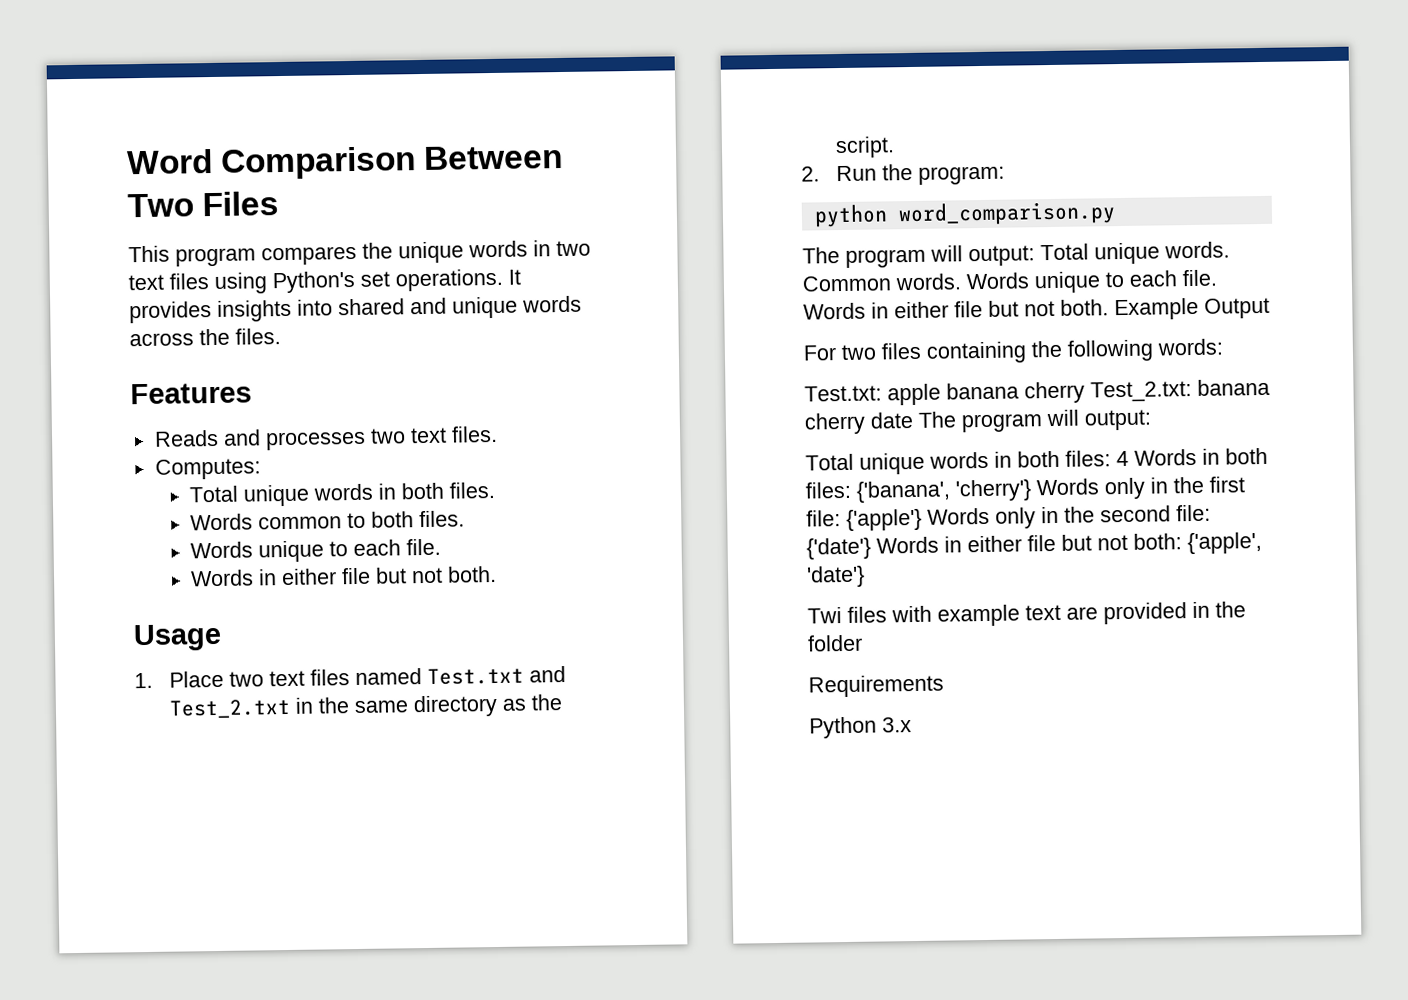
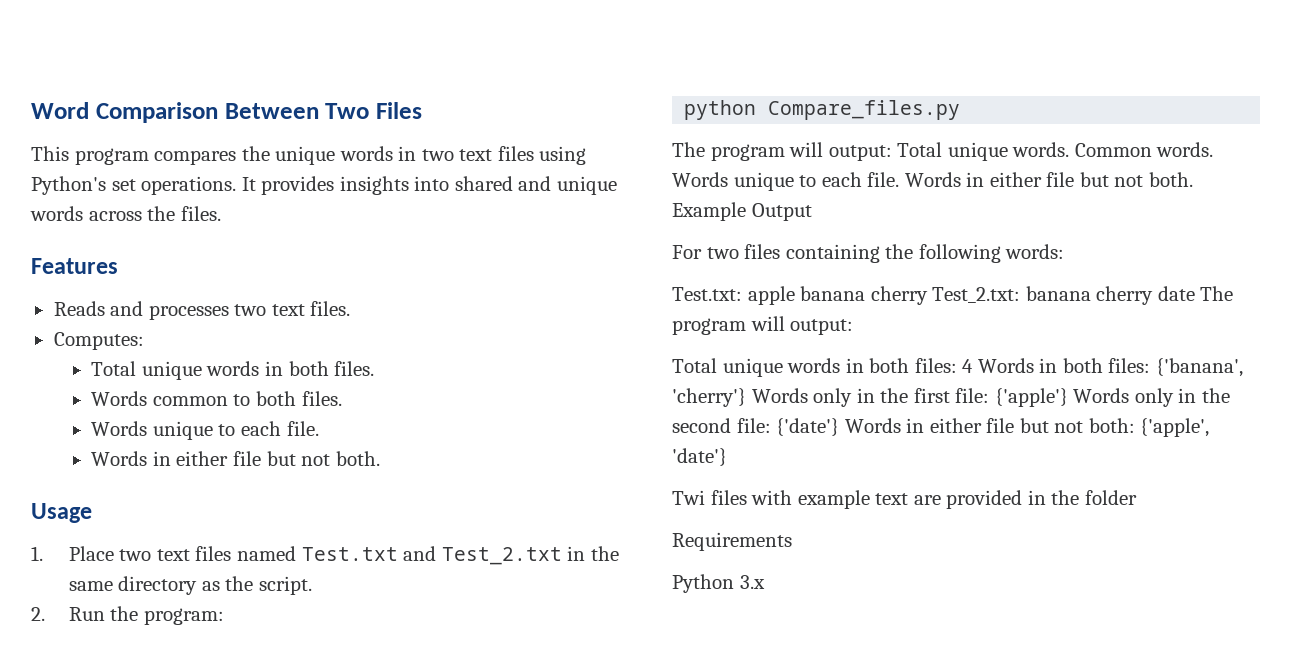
[897,201,1116,227] word_comparison.py -> [768,100,961,120] Compare_files.py

